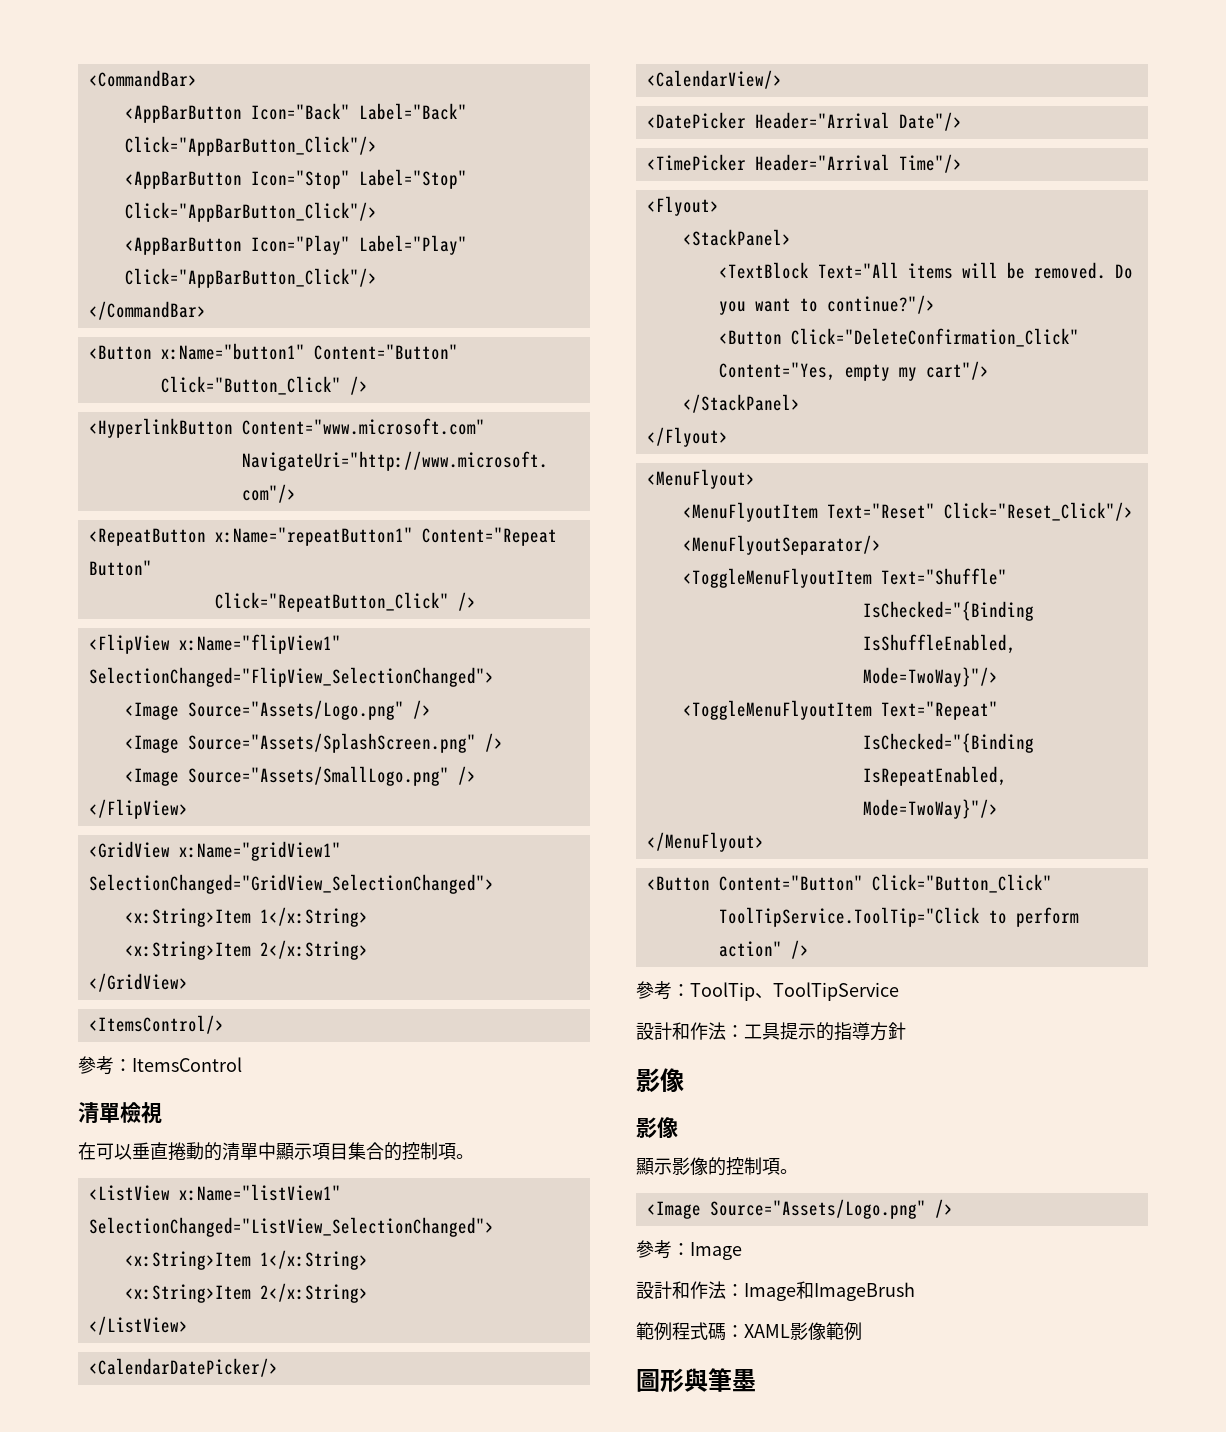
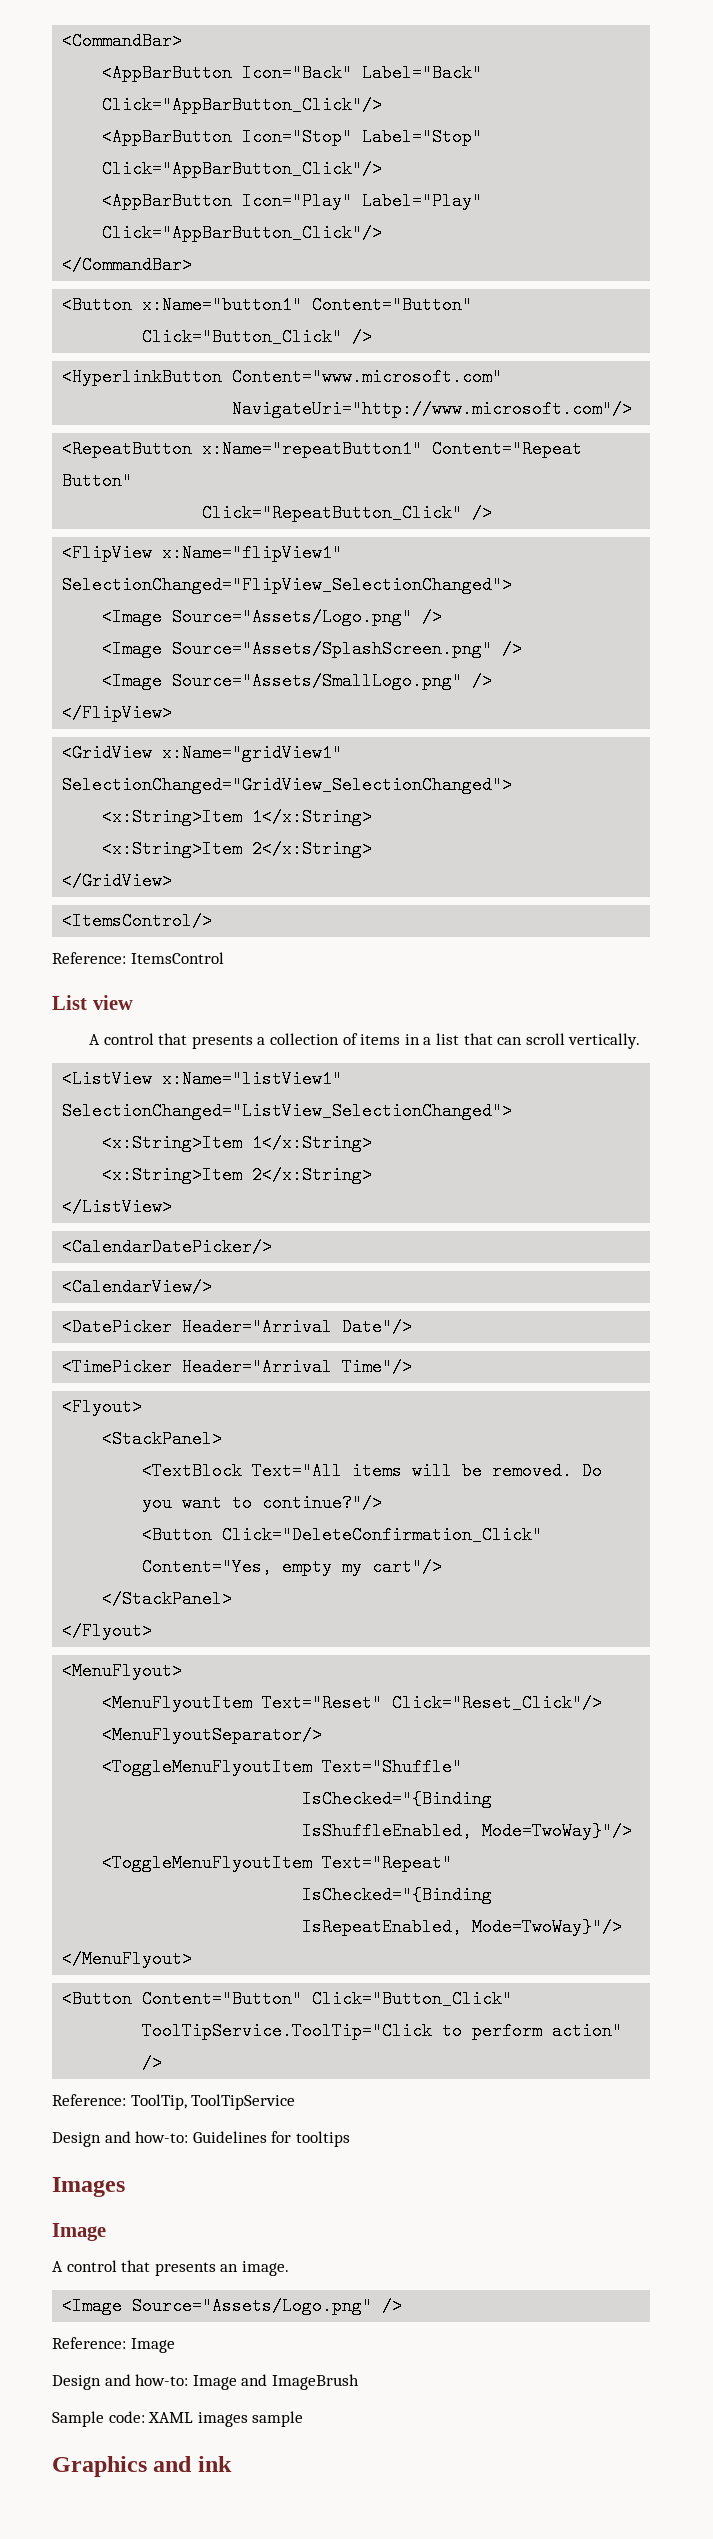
[78,1056,132,1075] 參考： -> [52,952,126,964] Reference:
[78,1102,162,1124] [78,1142,474,1161] 清單檢視 // 在可以垂直捲動的清單中顯示項目集合的控制項。 -> [52,995,133,1010] [89,1033,641,1049] List view // A control that presents a collection of items in a list that can scroll vertically.
[636,981,899,1001] [636,1022,906,1041] [636,1068,684,1093] [636,1117,678,1138] [636,1157,798,1176] [646,1199,953,1219] [636,1240,742,1260] [636,1281,915,1301] [636,1322,862,1341] [636,1368,756,1392] 參考：ToolTip、ToolTipService // 設計和作法：工具提示的指導方針 // 影像 // 影像 // 顯示影像的控制項。 // <Image Source="Assets/Logo.png" /> // 參考：Image // 設計和作法：Image和ImageBrush // 範例程式碼：XAML影像範例 // 圖形與筆墨 -> [52,2094,296,2110] [52,2131,350,2147] [52,2177,125,2197] [52,2223,106,2241] [52,2260,289,2276] [62,2297,403,2315] [52,2337,175,2353] [52,2374,359,2390] [52,2411,304,2427] [52,2456,232,2477] Reference: ToolTip, ToolTipService // Design and how-to: Guidelines for tooltips // Images // Image // A control that presents an image. // <Image Source="Assets/Logo.png" /> // Reference: Image // Design and how-to: Image and ImageBrush // Sample code: XAML images sample // Graphics and ink

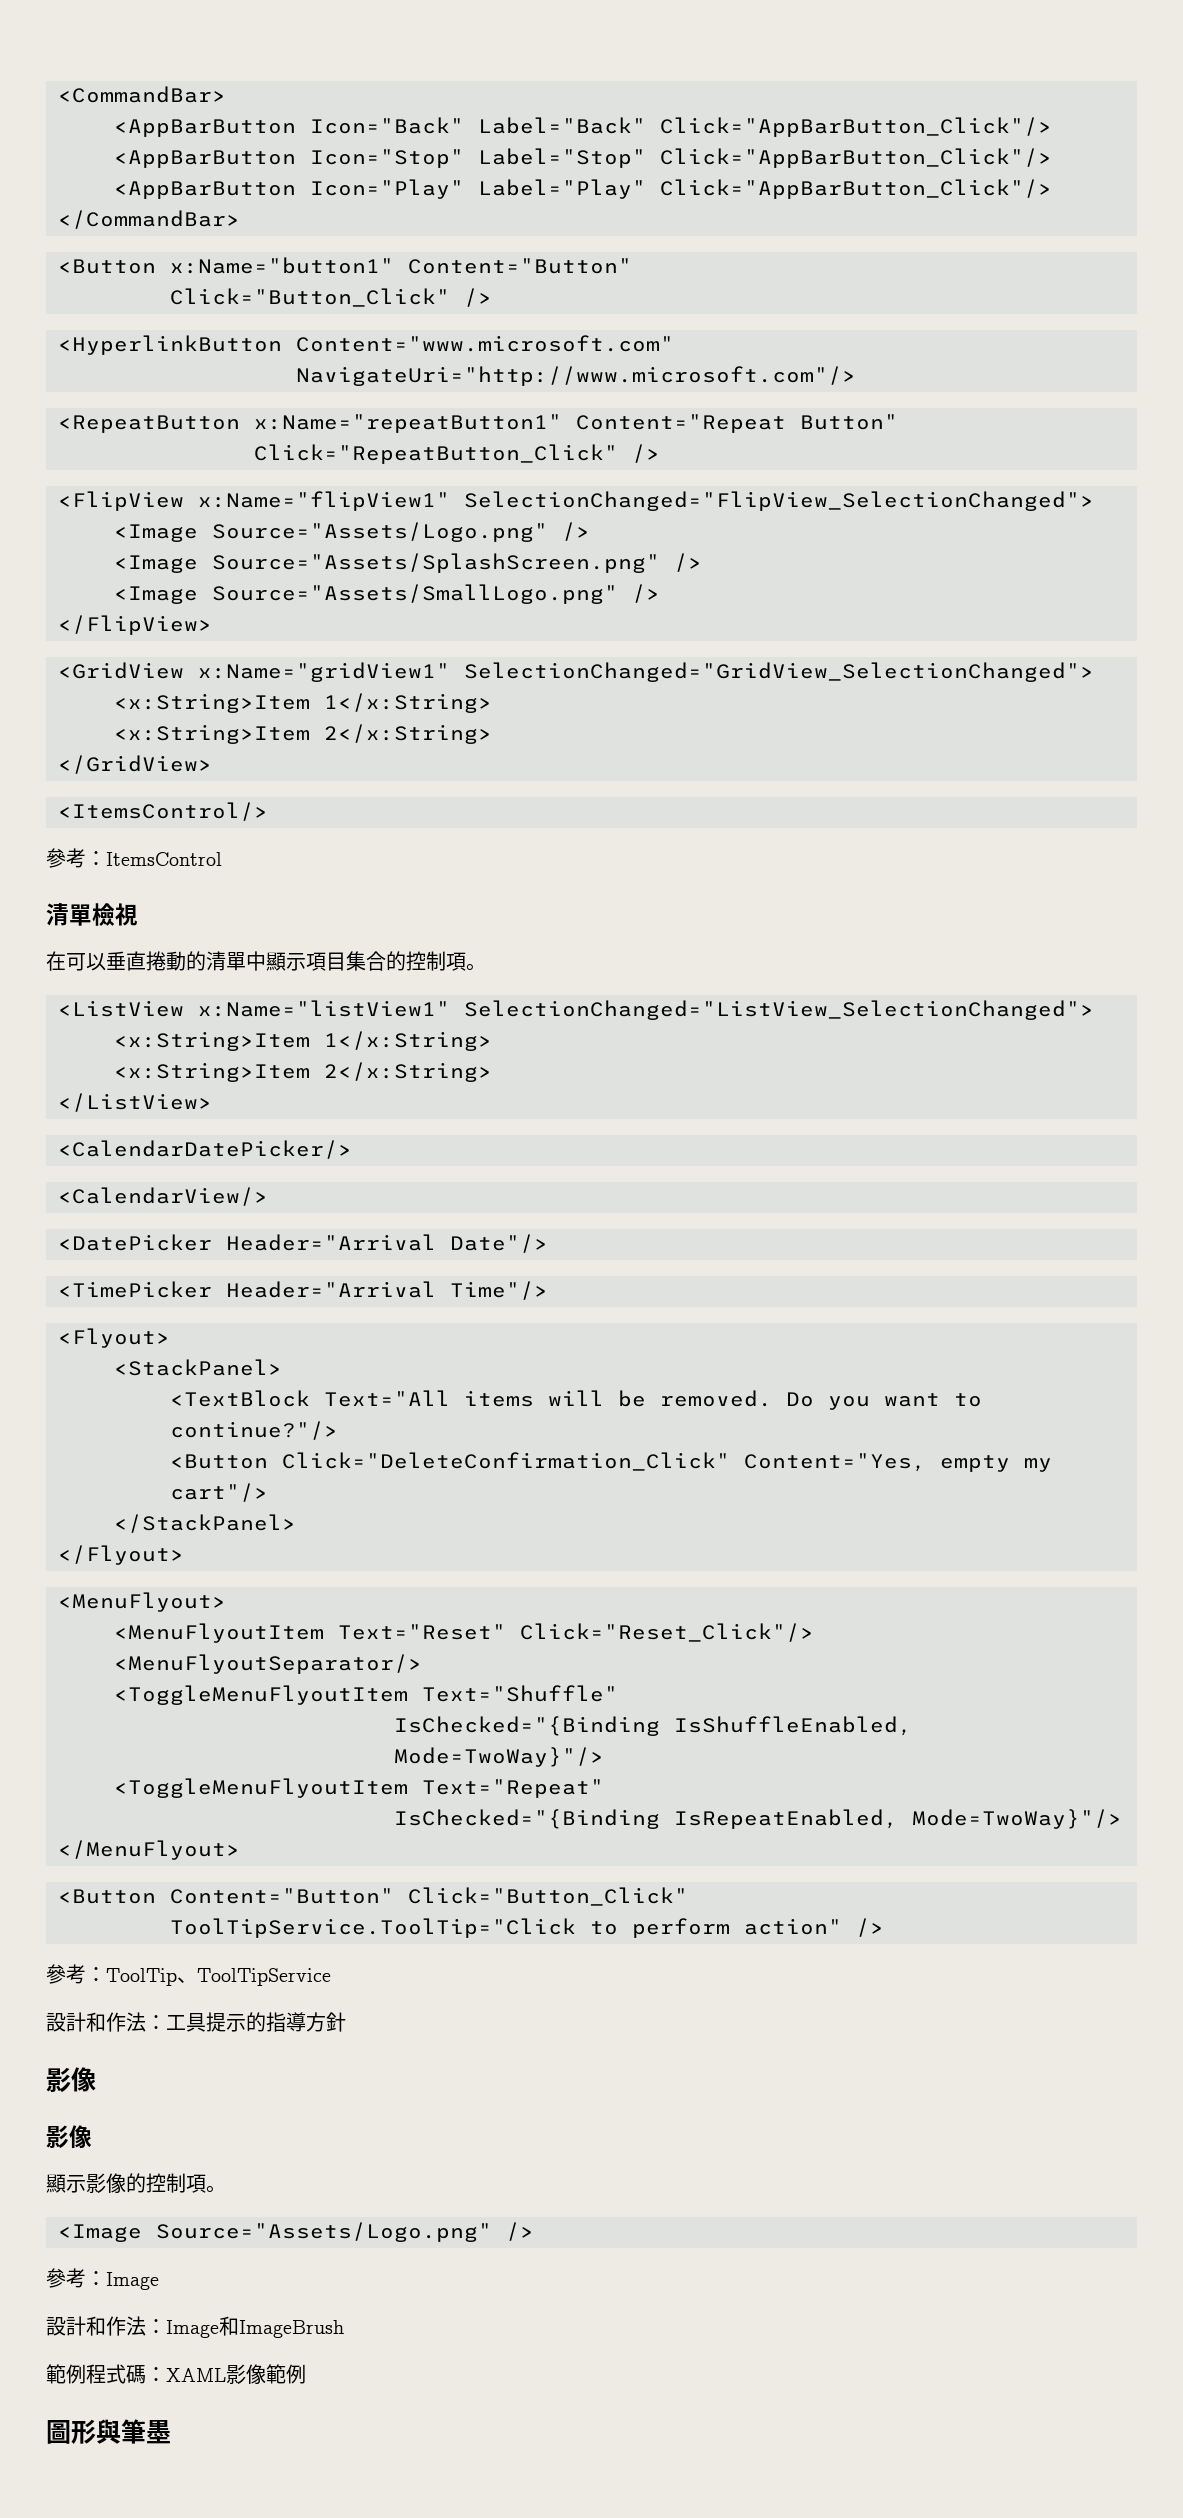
[52,952,126,964] Reference: -> [46,848,106,868] 參考：
[52,995,133,1010] [89,1033,641,1049] List view // A control that presents a collection of items in a list that can scroll vertically. -> [46,903,138,926] [46,951,486,971] 清單檢視 // 在可以垂直捲動的清單中顯示項目集合的控制項。
[52,2094,296,2110] [52,2131,350,2147] [52,2177,125,2197] [52,2223,106,2241] [52,2260,289,2276] [62,2297,403,2315] [52,2337,175,2353] [52,2374,359,2390] [52,2411,304,2427] [52,2456,232,2477] Reference: ToolTip, ToolTipService // Design and how-to: Guidelines for tooltips // Images // Image // A control that presents an image. // <Image Source="Assets/Logo.png" /> // Reference: Image // Design and how-to: Image and ImageBrush // Sample code: XAML images sample // Graphics and ink -> [46,1964,331,1986] [46,2012,346,2032] [46,2067,96,2093] [46,2125,92,2149] [46,2173,226,2193] [58,2222,534,2242] [46,2268,159,2290] [46,2316,344,2338] [46,2364,306,2384] [46,2419,171,2444] 參考：ToolTip、ToolTipService // 設計和作法：工具提示的指導方針 // 影像 // 影像 // 顯示影像的控制項。 // <Image Source="Assets/Logo.png" /> // 參考：Image // 設計和作法：Image和ImageBrush // 範例程式碼：XAML影像範例 // 圖形與筆墨

